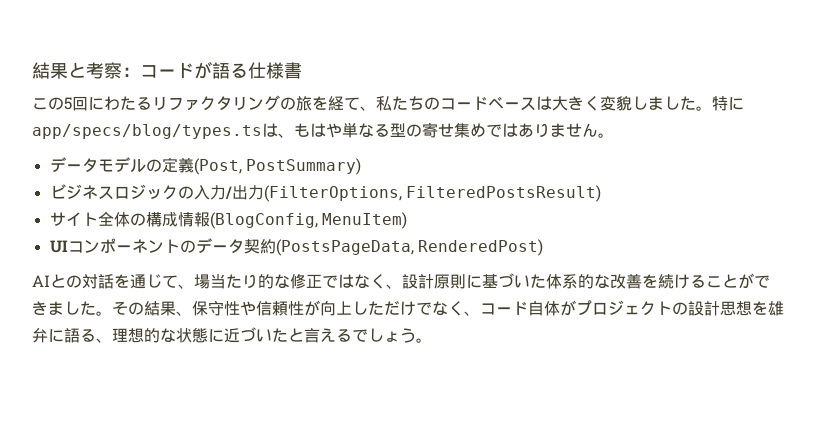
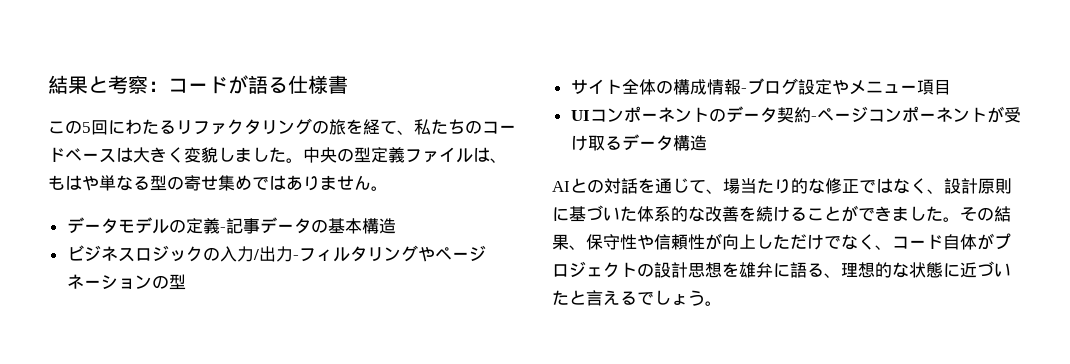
[712,96,744,111] [32,124,262,139] 特にapp/specs/blog/types.ts -> [303,147,473,163] 中央の型定義ファイル
[193,158,361,175] (Post, PostSummary) -> [219,217,396,234] -記事データの基本構造
[263,185,601,202] (FilterOptions, FilteredPostsResult) -> [292,245,486,262] [66,274,186,290] -フィルタリングやページネーションの型
[209,212,407,229] (BlogConfig, MenuItem) -> [740,78,951,95] -ブログ設定やメニュー項目
[275,239,543,256] (PostsPageData, RenderedPost) -> [810,106,1021,123] [570,134,707,151] -ページコンポーネントが受け取るデータ構造

